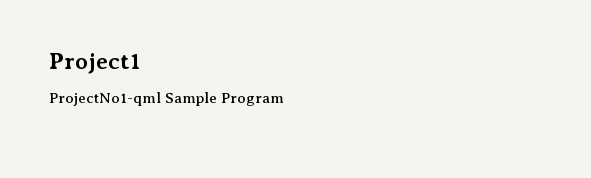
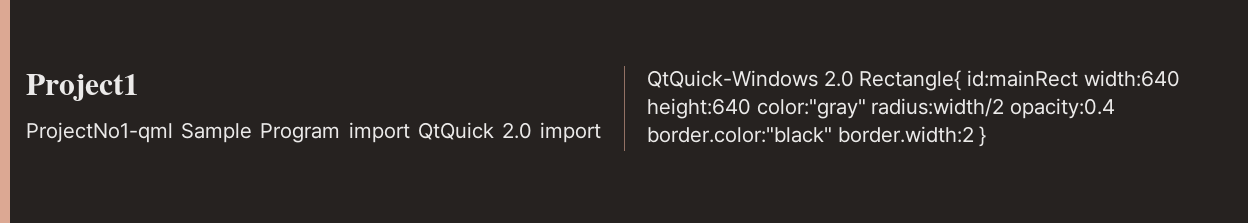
(285, 99) none -> [348,122,601,143] [647,70,1180,91] [647,98,1116,119] [647,126,987,147] import QtQuick 2.0 import QtQuick-Windows 2.0 Rectangle{ id:mainRect width:640 height:640 color:"gray" radius:width/2 opacity:0.4 border.color:"black" border.width:2 }

